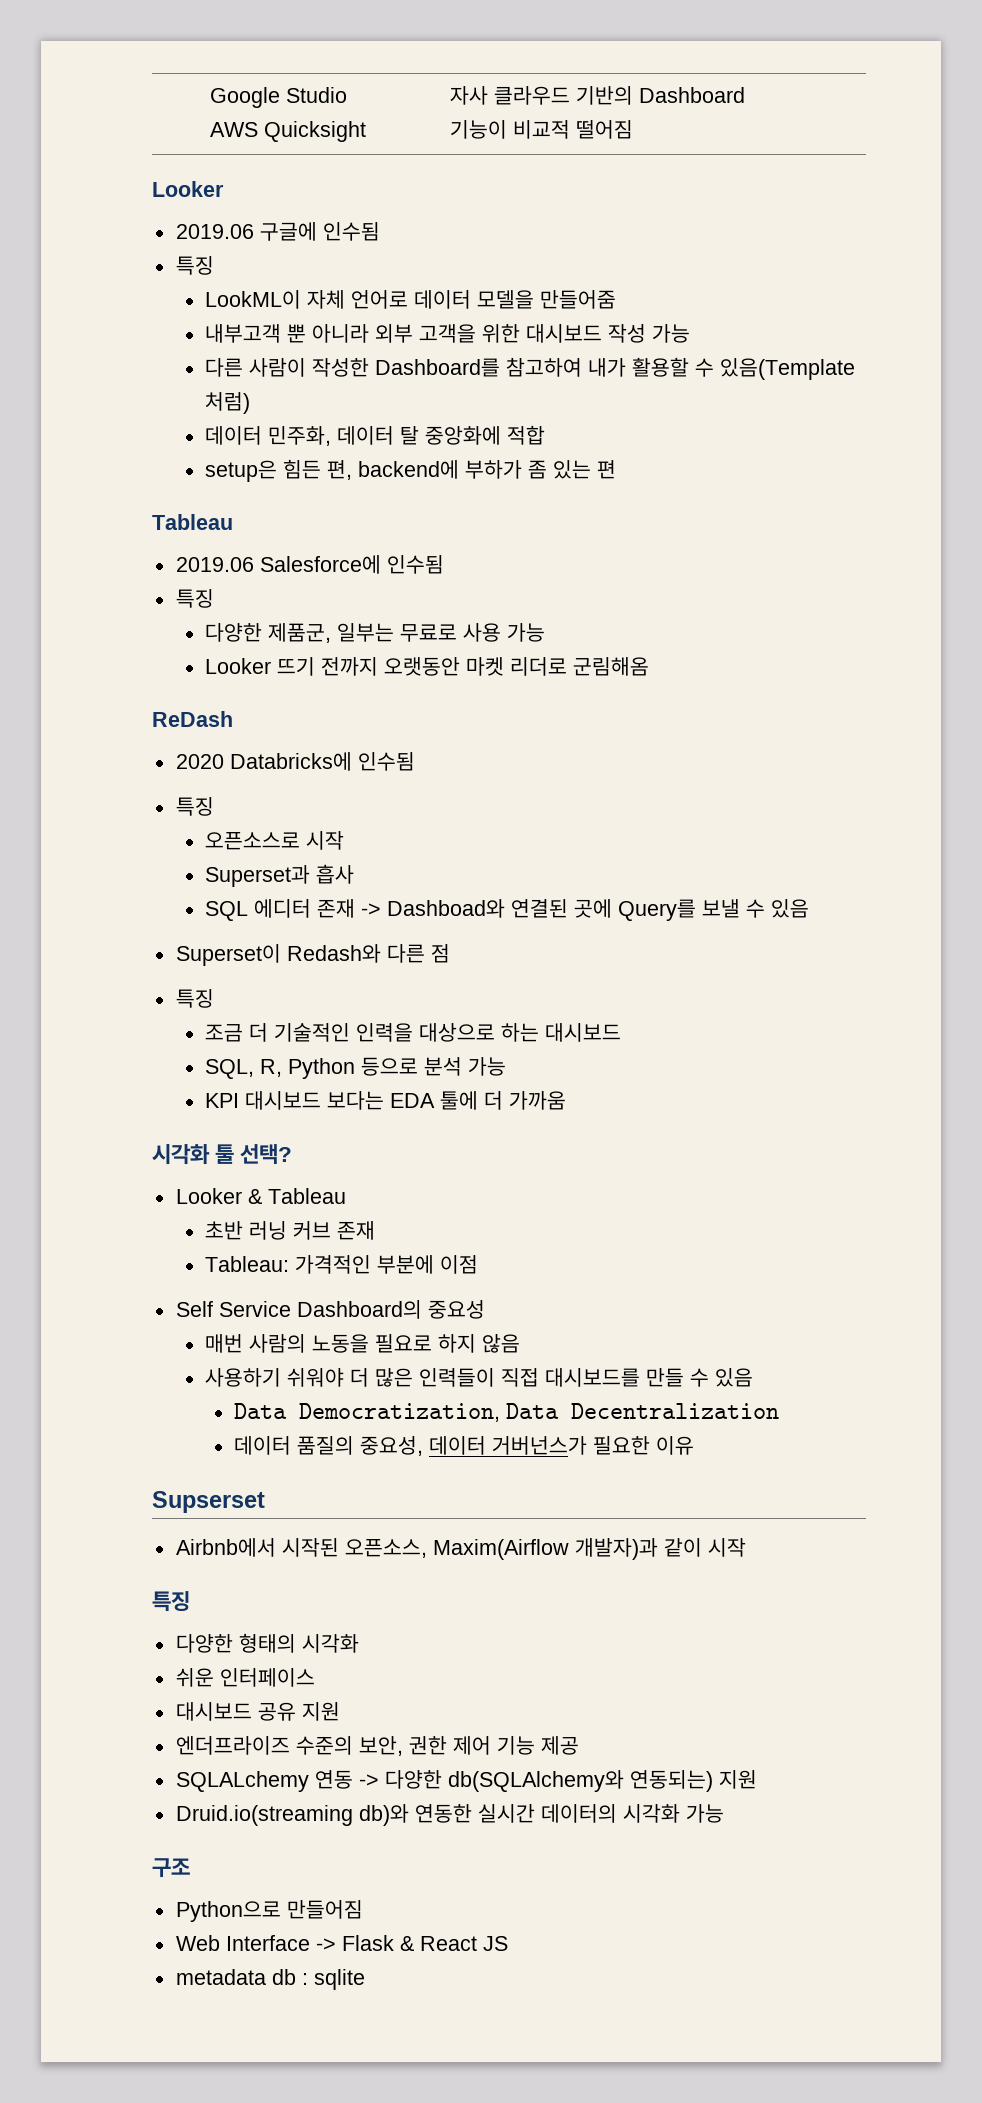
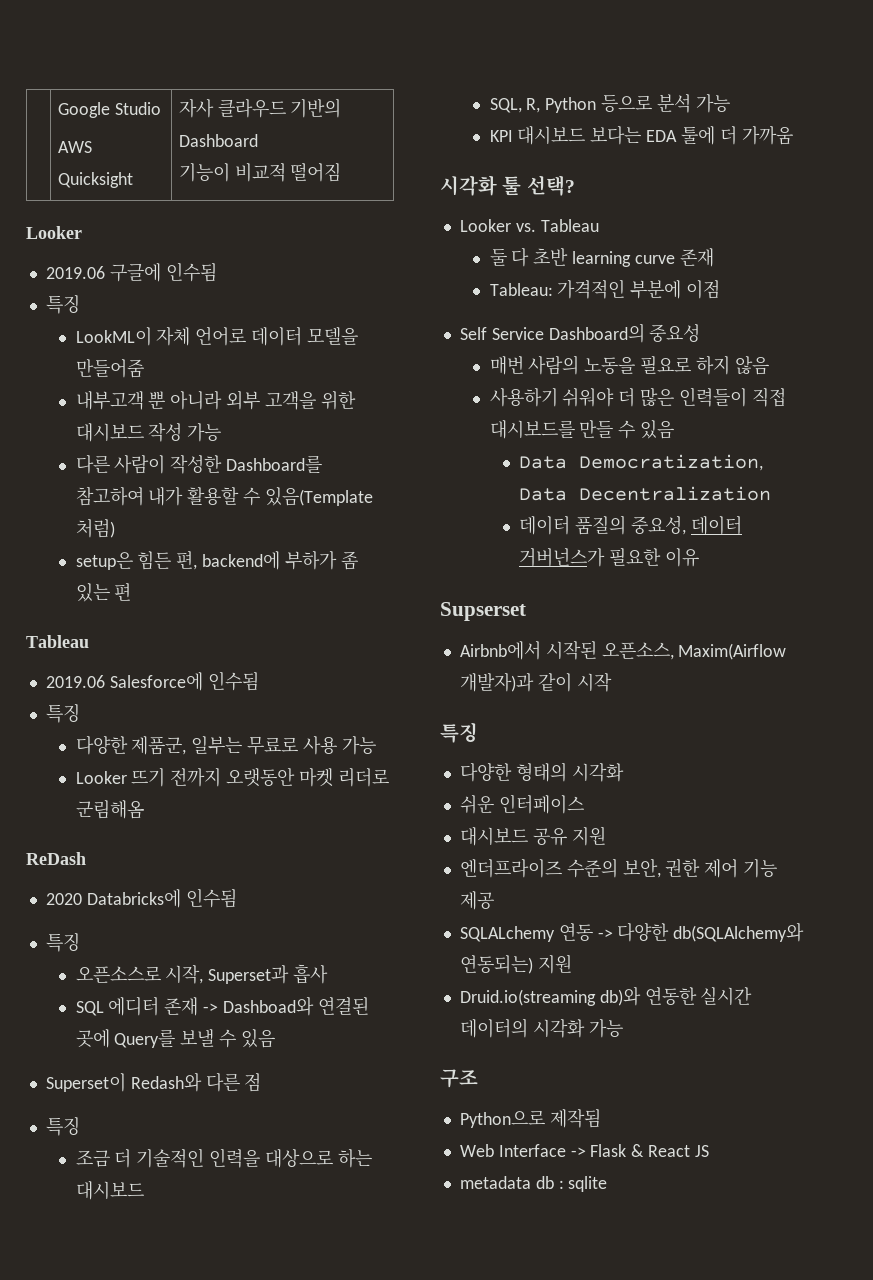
[204,425,545,446] // 데이터 민주화, 데이터 탈 중앙화에 적합 -> (115, 528) none
[305,831,344,850] 시작 // -> [165,965,204,984] 시작,
[247,1188,346,1204] [204,1221,331,1240] & Tableau // 초반 러닝 커브 -> [515,219,599,232] [489,247,675,267] vs. Tableau // 둘 다 초반 learning curve
[286,1900,363,1919] 만들어짐 -> [549,1109,601,1128] 제작됨

